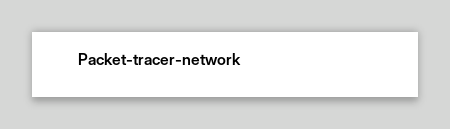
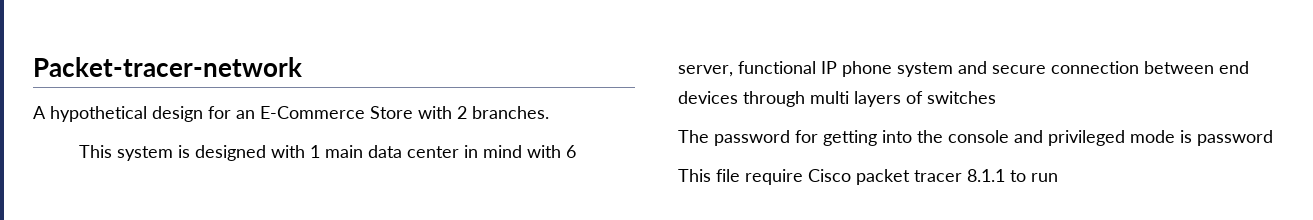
(241, 59) none -> [33,106,549,122] [79,145,577,161] [678,61,1249,77] [678,91,996,107] [678,130,1273,146] [678,169,1058,185] // A hypothetical design for an E-Commerce Store with 2 branches. // This system is designed with 1 main data center in mind with 6 server, functional IP phone system and secure connection between end devices through multi layers of switches // The password for getting into the console and privileged mode is password // This file require Cisco packet tracer 8.1.1 to run

